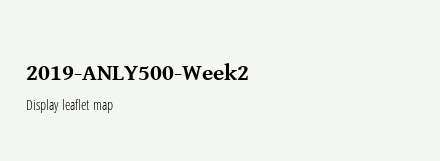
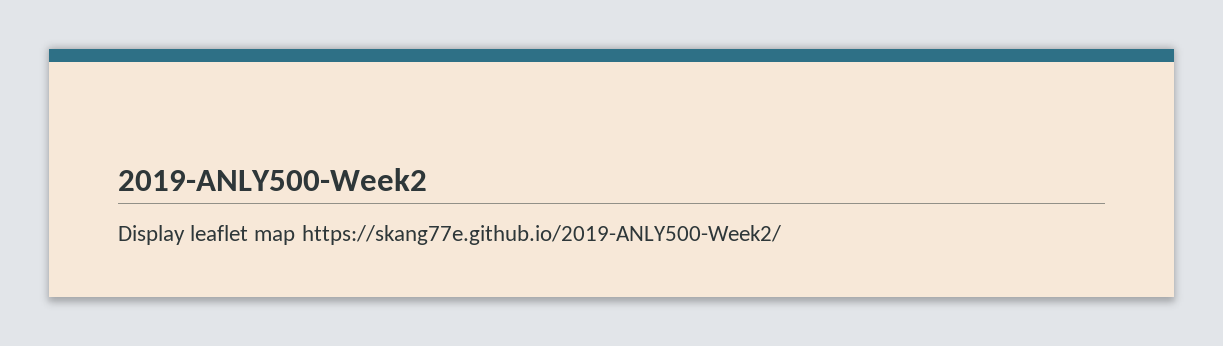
(113, 107) none -> [301,225,781,245] https://skang77e.github.io/2019-ANLY500-Week2/

